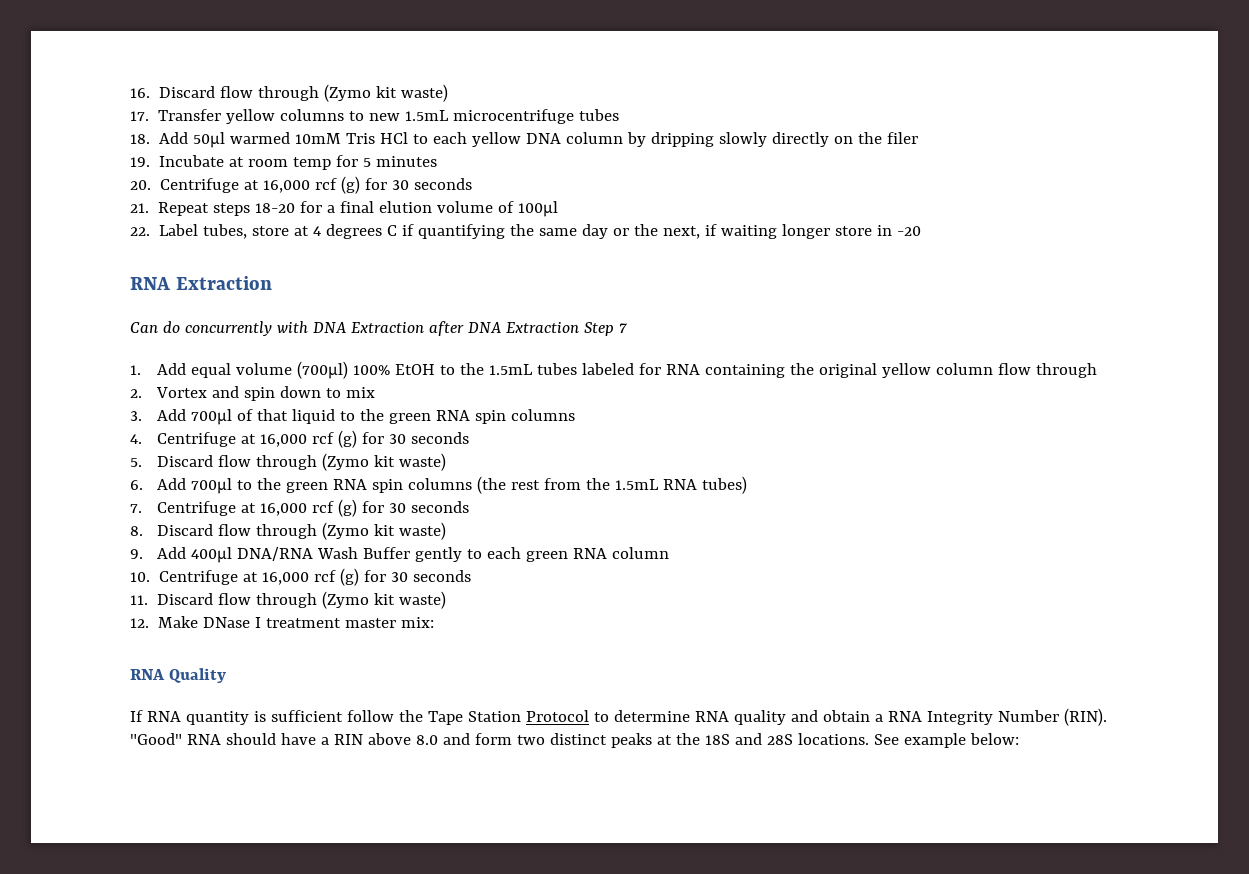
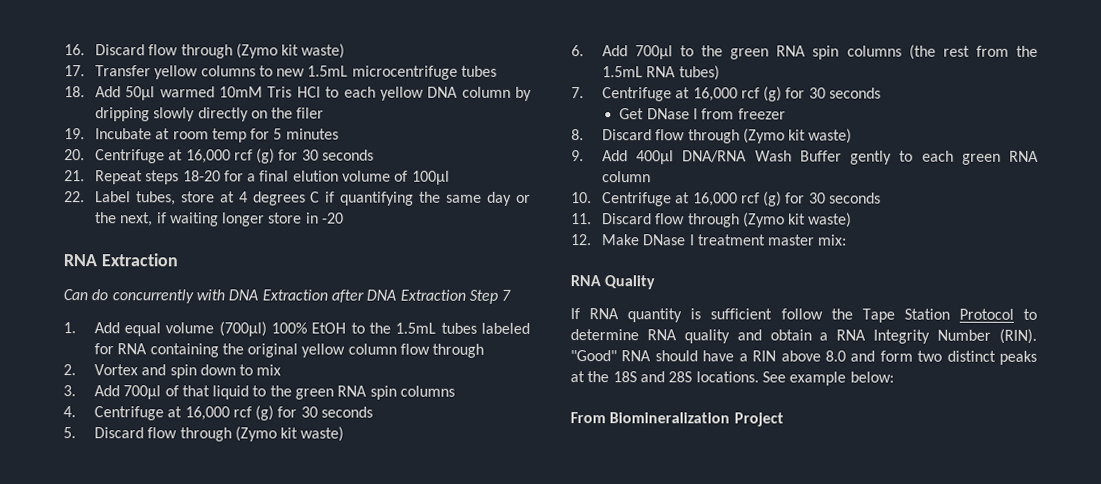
(470, 507) none -> [619,108,786,120] // Get DNase I from freezer
(1019, 739) none -> [570,412,784,427] // From Biomineralization Project

